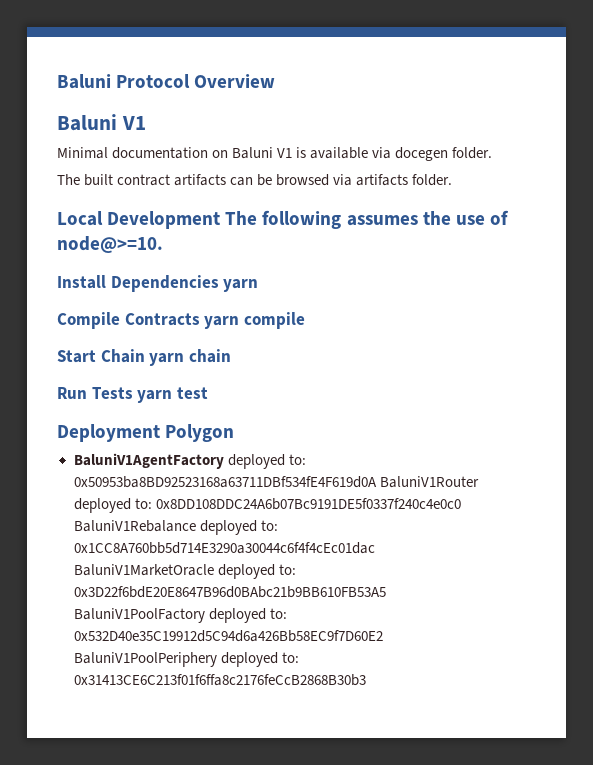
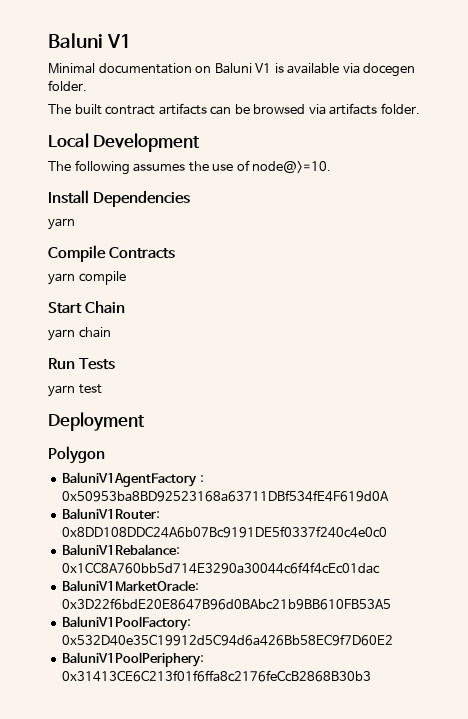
[57,74,276,89] [57,114,117,131] Baluni Protocol Overview // Baluni -> [48,33,103,48] Baluni
(221, 220) none -> (201, 142) //
(219, 283) none -> (190, 199) //
(200, 319) none -> (175, 253) //
(145, 356) none -> (125, 307) //
(133, 393) none -> (115, 364) //
(160, 433) none -> (145, 421) //
[227,454,306,469] deployed to: -> [199,475,204,483] :
[379,476,479,488] [73,498,461,513] [73,520,278,535] [73,542,375,554] [73,564,296,579] [73,586,386,598] [73,608,287,623] [73,630,383,642] [73,652,299,667] BaluniV1Router deployed to: 0x8DD108DDC24A6b07Bc9191DE5f0337f240c4e0c0 BaluniV1Rebalance deployed to: 0x1CC8A760bb5d714E3290a30044c6f4f4cEc01dac BaluniV1MarketOracle deployed to: 0x3D22f6bdE20E8647B96d0BAbc21b9BB610FB53A5 BaluniV1PoolFactory deployed to: 0x532D40e35C19912d5C94d6a426Bb58EC9f7D60E2 BaluniV1PoolPeriphery deployed to: -> [62,508,161,519] [62,526,388,538] [62,544,181,555] [62,562,381,574] [62,580,200,591] [62,598,392,610] [62,616,192,631] [62,634,394,646] [62,652,205,667] // BaluniV1Router: 0x8DD108DDC24A6b07Bc9191DE5f0337f240c4e0c0 // BaluniV1Rebalance: 0x1CC8A760bb5d714E3290a30044c6f4f4cEc01dac // BaluniV1MarketOracle: 0x3D22f6bdE20E8647B96d0BAbc21b9BB610FB53A5 // BaluniV1PoolFactory: 0x532D40e35C19912d5C94d6a426Bb58EC9f7D60E2 // BaluniV1PoolPeriphery:

